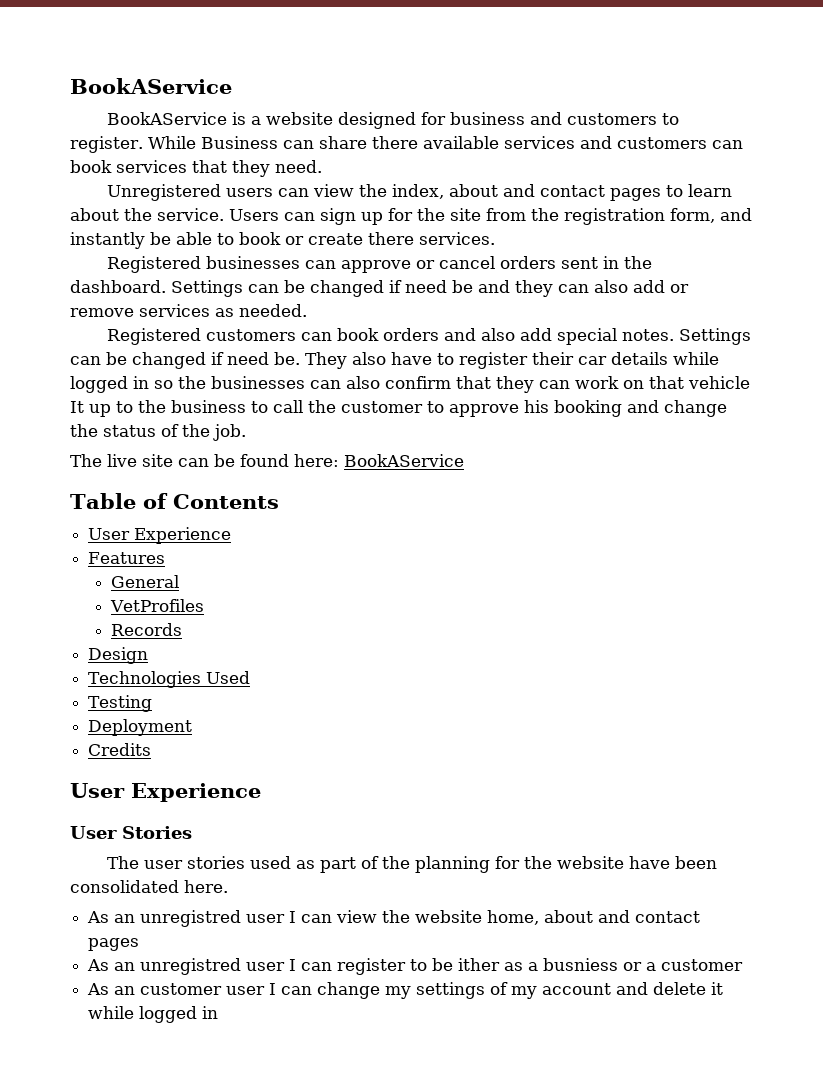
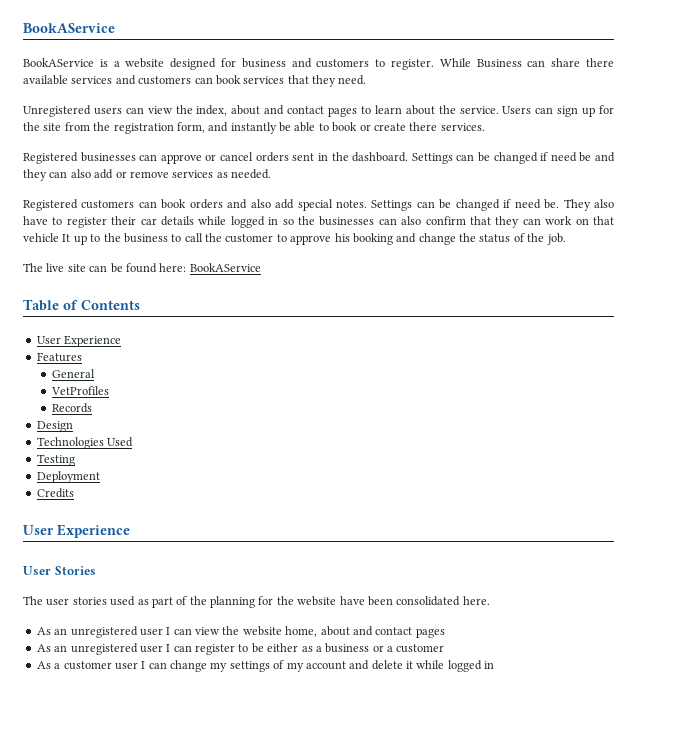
[140,910,242,927] unregistred -> [70,626,138,638] unregistered
[140,958,242,975] unregistred -> [70,643,138,655] unregistered
[458,958,501,971] ither -> [267,643,299,652] either
[543,958,619,971] busniess -> [325,643,370,653] business
[114,986,136,995] an -> [54,663,61,669] a

